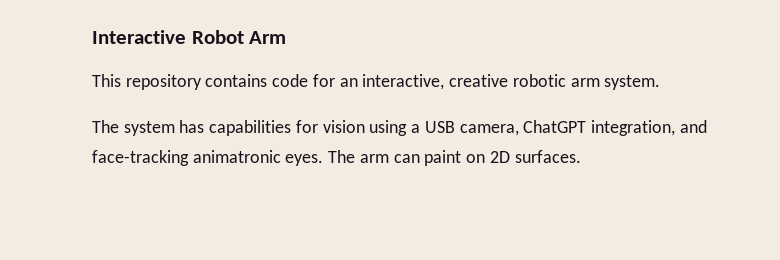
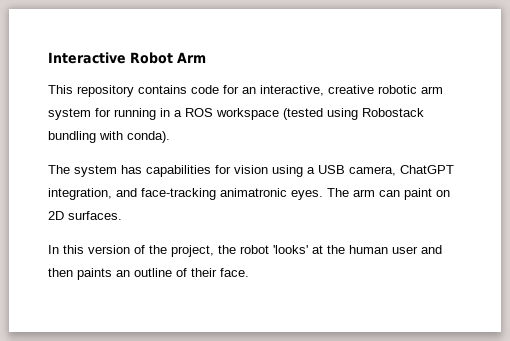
[604,75,661,90] system. -> [48,108,424,120] [48,131,170,143] system for running in a ROS workspace (tested using Robostack bundling with conda).
(581, 156) none -> [48,245,442,257] [48,268,249,280] // In this version of the project, the robot 'looks' at the human user and then paints an outline of their face.

